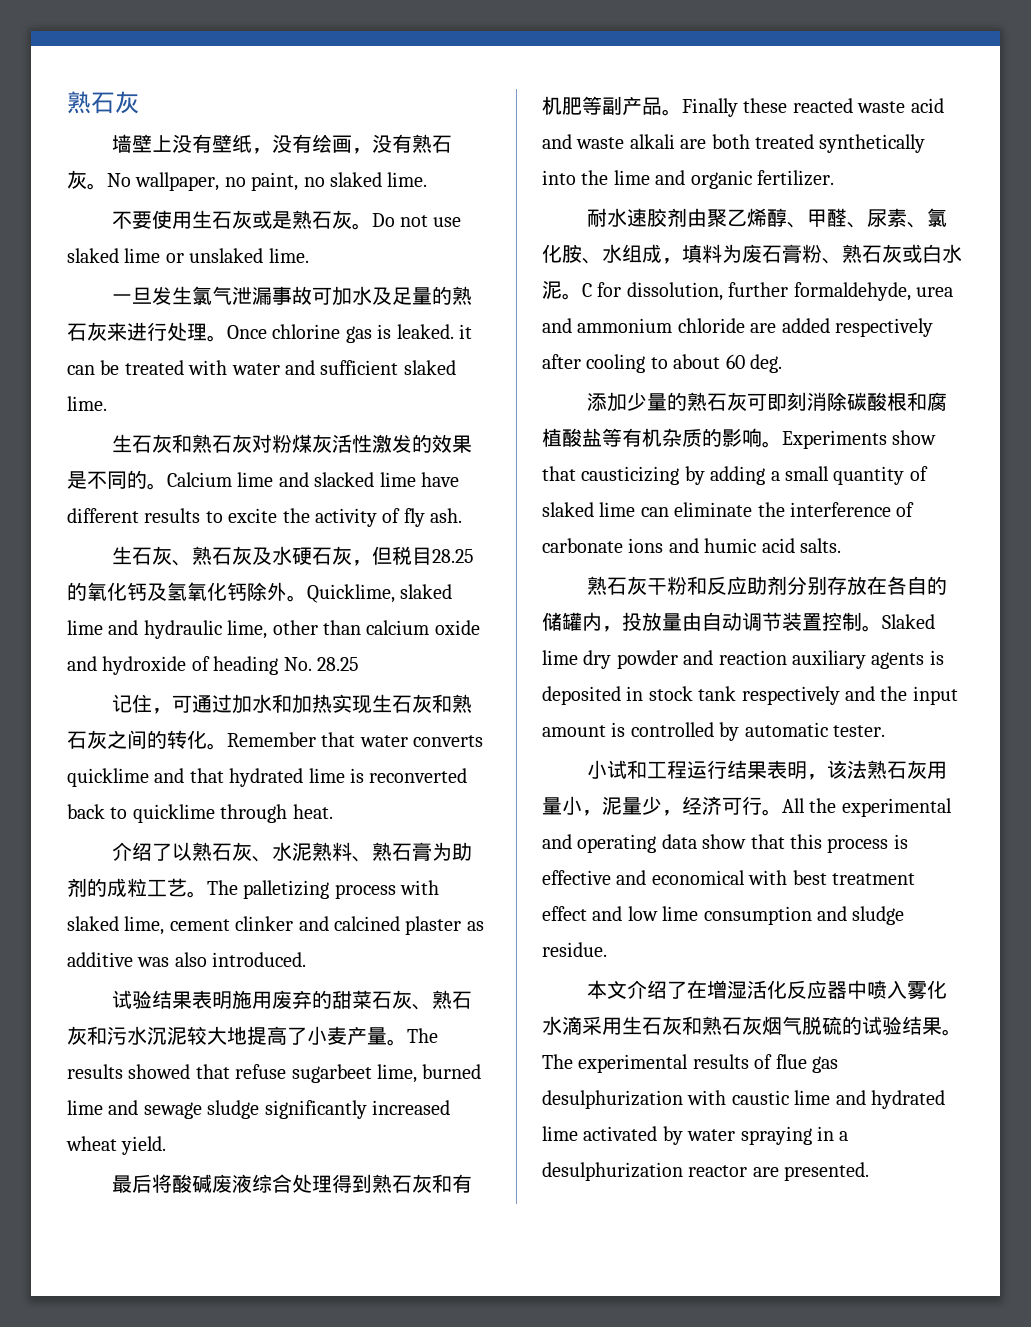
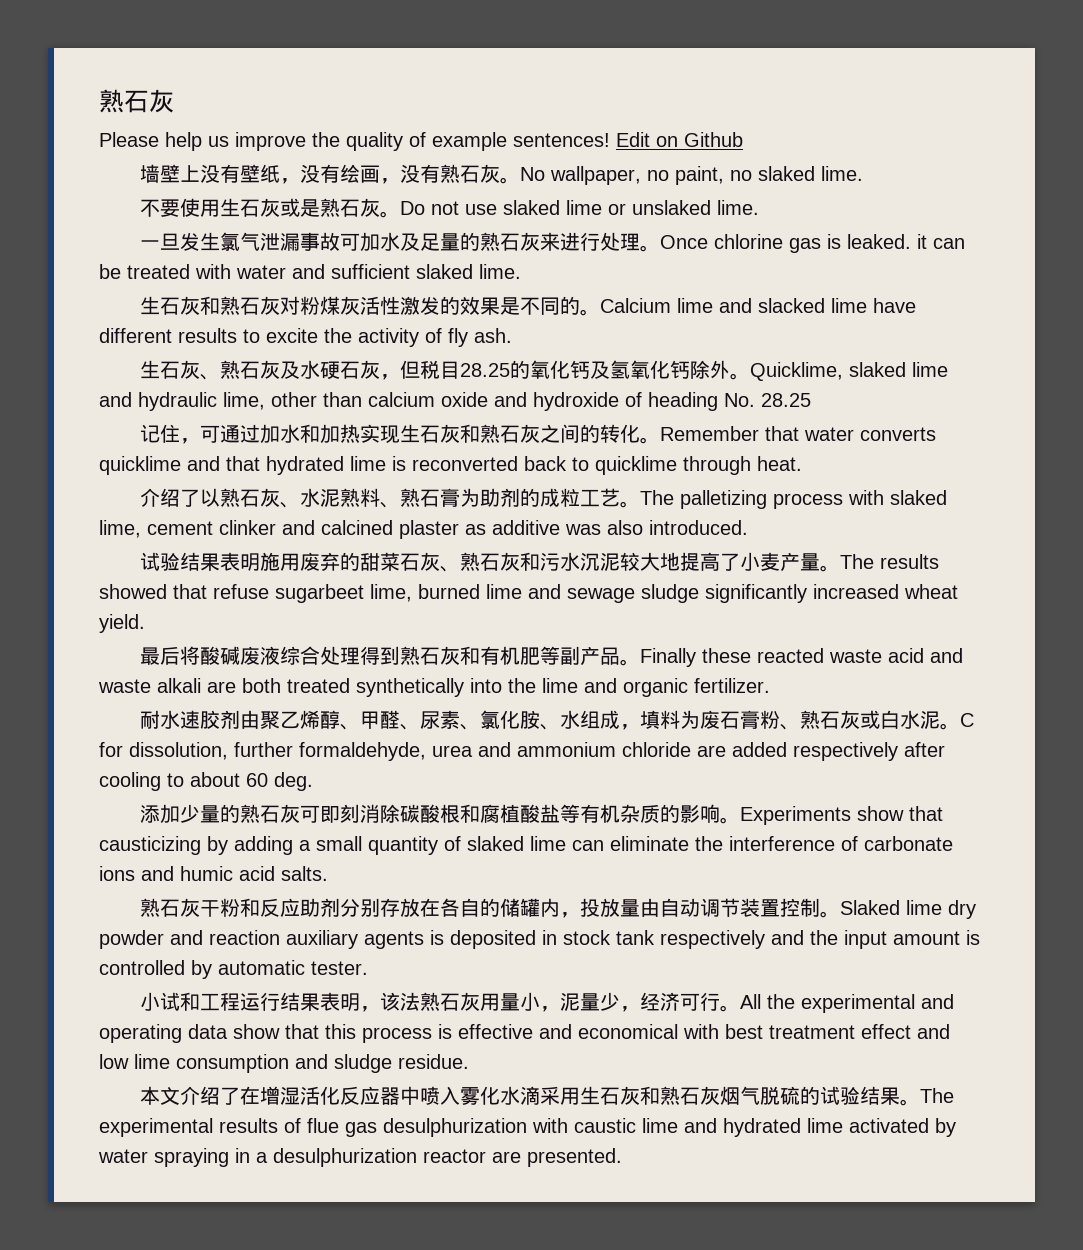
[67,91,139,114] 熟石灰 -> [99,89,174,113] [99,132,743,151] 熟石灰 // Please help us improve the quality of example sentences! Edit on Github

